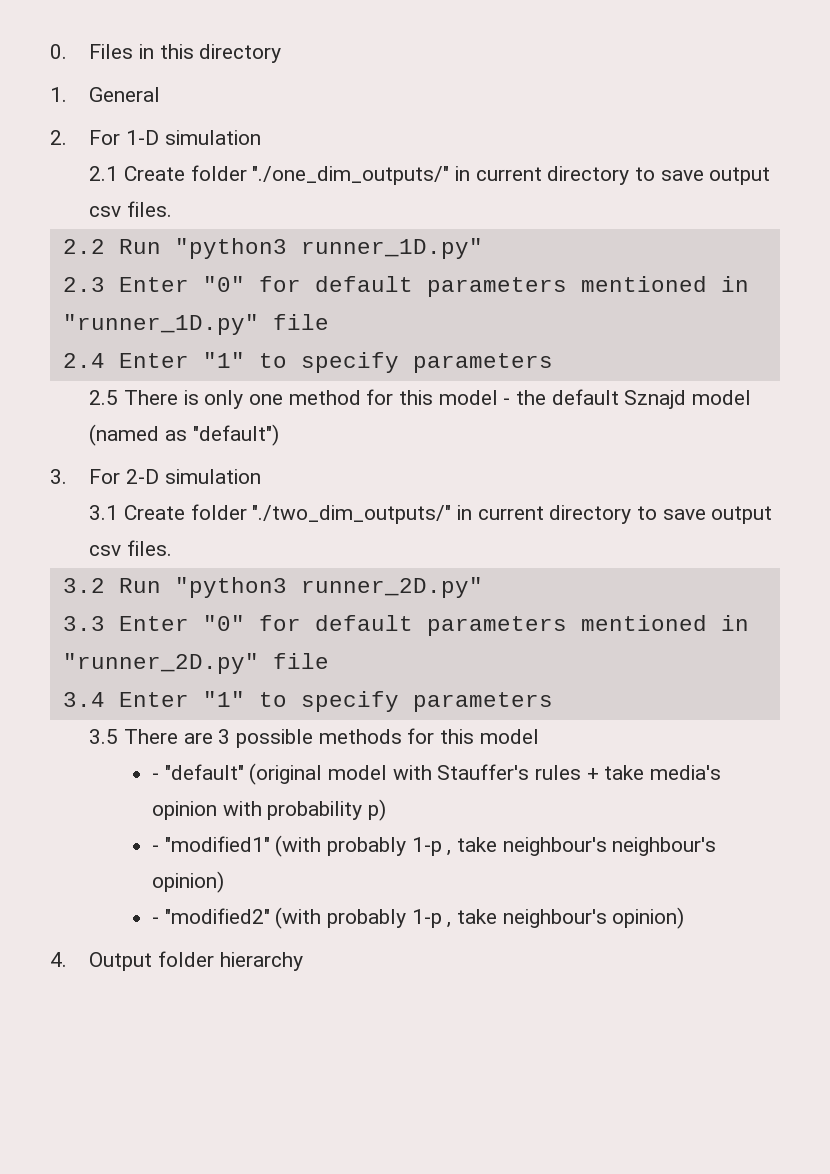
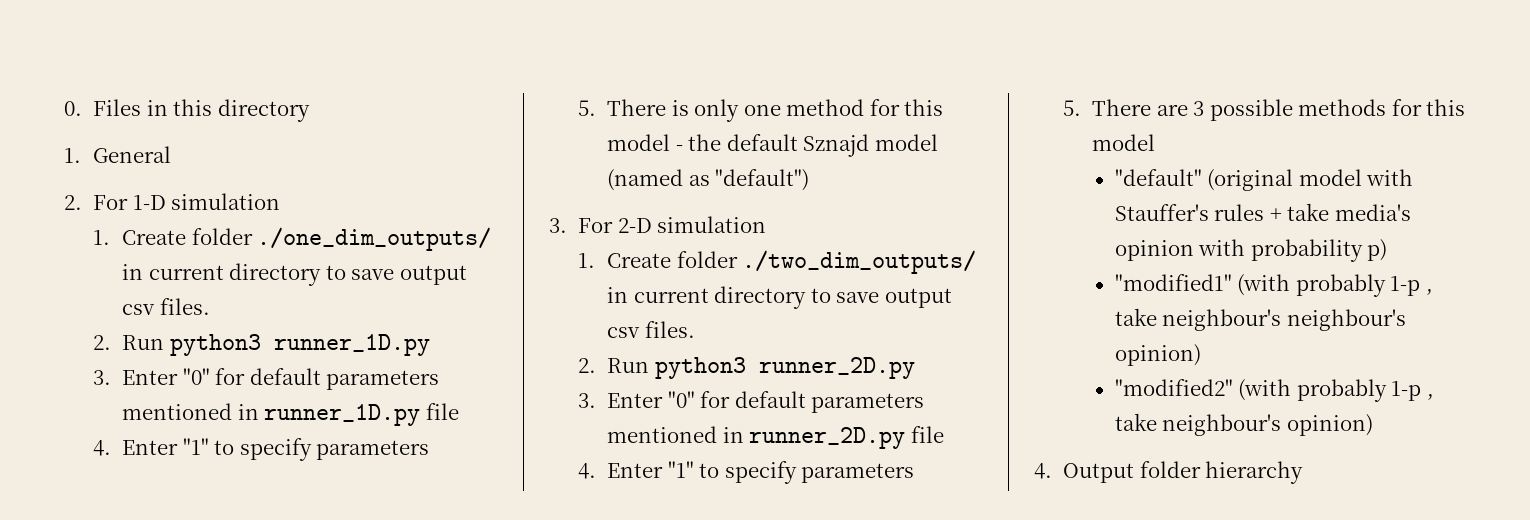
[89,165,771,185] [89,201,173,217] [62,238,483,259] [62,276,749,297] [62,314,329,335] [62,352,553,373] [89,390,119,405] 2.1 Create folder "./one_dim_outputs/" in current directory to save output csv files. // 2.2 Run "python3 runner_1D.py" // 2.3 Enter "0" for default parameters mentioned in "runner_1D.py" file // 2.4 Enter "1" to specify parameters // 2.5 -> [93,227,492,251] [122,263,467,286] [122,298,210,315] [93,334,430,356] [93,368,440,390] [122,403,459,426] [93,438,430,461] [578,100,597,116] 1. Create folder ./one_dim_outputs/ in current directory to save output csv files. // 2. Run python3 runner_1D.py // 3. Enter "0" for default parameters mentioned in runner_1D.py file // 4. Enter "1" to specify parameters // 5.
[89,504,773,524] [89,540,173,556] [62,577,483,598] [62,615,749,636] [62,653,329,674] [62,691,553,712] [89,729,119,744] 3.1 Create folder "./two_dim_outputs/" in current directory to save output csv files. // 3.2 Run "python3 runner_2D.py" // 3.3 Enter "0" for default parameters mentioned in "runner_2D.py" file // 3.4 Enter "1" to specify parameters // 3.5 -> [578,250,977,274] [607,286,952,309] [607,321,695,338] [578,357,915,379] [578,391,925,413] [607,426,944,449] [578,461,915,484] [1063,100,1082,116] 1. Create folder ./two_dim_outputs/ in current directory to save output csv files. // 2. Run python3 runner_2D.py // 3. Enter "0" for default parameters mentioned in runner_2D.py file // 4. Enter "1" to specify parameters // 5.
[151,773,159,780] - -> (1156, 142) none
[151,845,159,852] - -> (1388, 250) none
[151,917,159,924] - -> (1201, 355) none

